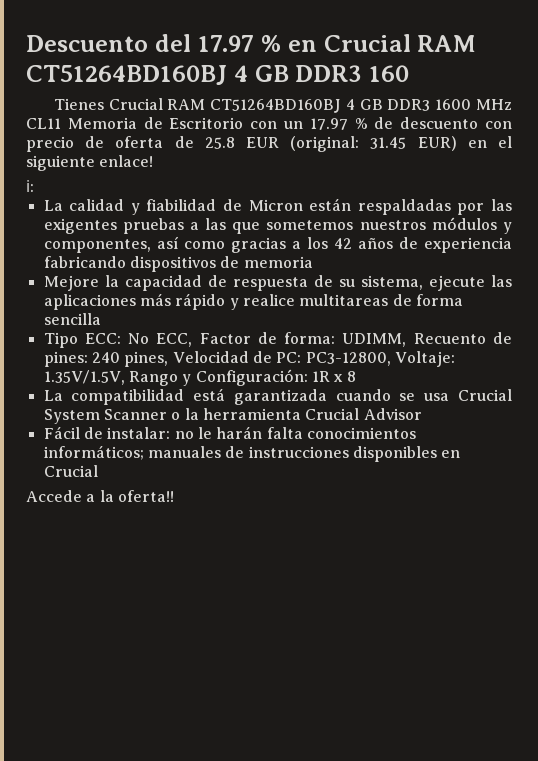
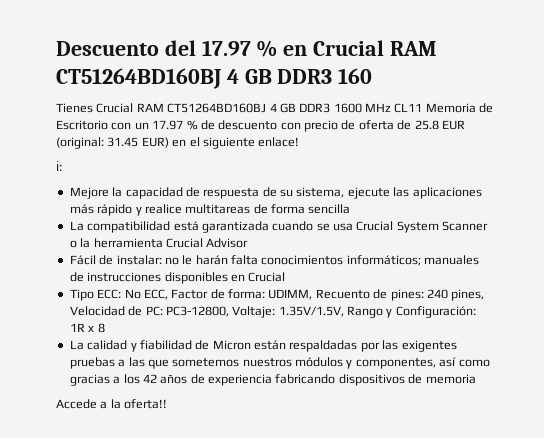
(34, 186) none -> [69,187,482,199] [69,204,351,216] [69,221,489,233] [69,238,249,248] [69,255,480,266] [69,272,286,284] [69,289,485,301] [69,306,476,318] [69,323,105,333] // Mejore la capacidad de respuesta de su sistema, ejecute las aplicaciones más rápido y realice multitareas de forma sencilla // La compatibilidad está garantizada cuando se usa Crucial System Scanner o la herramienta Crucial Advisor // Fácil de instalar: no le harán falta conocimientos informáticos; manuales de instrucciones disponibles en Crucial // Tipo ECC: No ECC, Factor de forma: UDIMM, Recuento de pines: 240 pines, Velocidad de PC: PC3-12800, Voltaje: 1.35V/1.5V, Rango y Configuración: 1R x 8
[43,275,512,291] [43,293,463,310] [43,313,101,325] [43,332,512,348] [43,351,455,367] [43,369,356,386] [43,388,512,405] [43,408,422,424] [43,426,416,439] [43,445,461,462] [43,465,98,477] // Mejore la capacidad de respuesta de su sistema, ejecute las aplicaciones más rápido y realice multitareas de forma sencilla // Tipo ECC: No ECC, Factor de forma: UDIMM, Recuento de pines: 240 pines, Velocidad de PC: PC3-12800, Voltaje: 1.35V/1.5V, Rango y Configuración: 1R x 8 // La compatibilidad está garantizada cuando se usa Crucial System Scanner o la herramienta Crucial Advisor // Fácil de instalar: no le harán falta conocimientos informáticos; manuales de instrucciones disponibles en Crucial -> (476, 379) none

